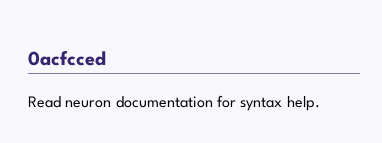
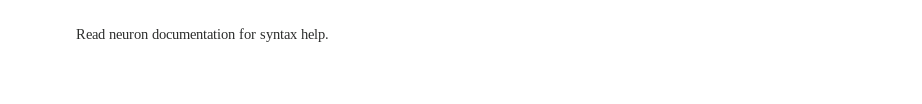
[28,51,106,66] 0acfcced // -> (76, 34) none

